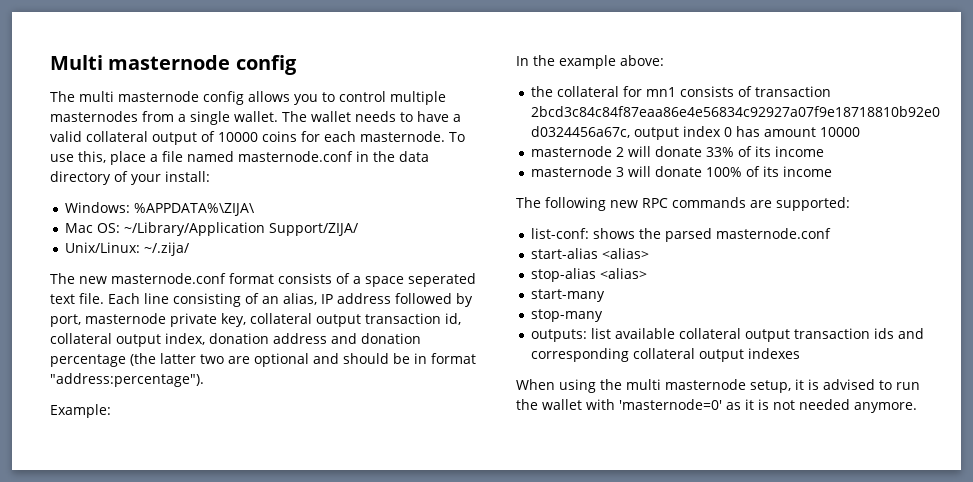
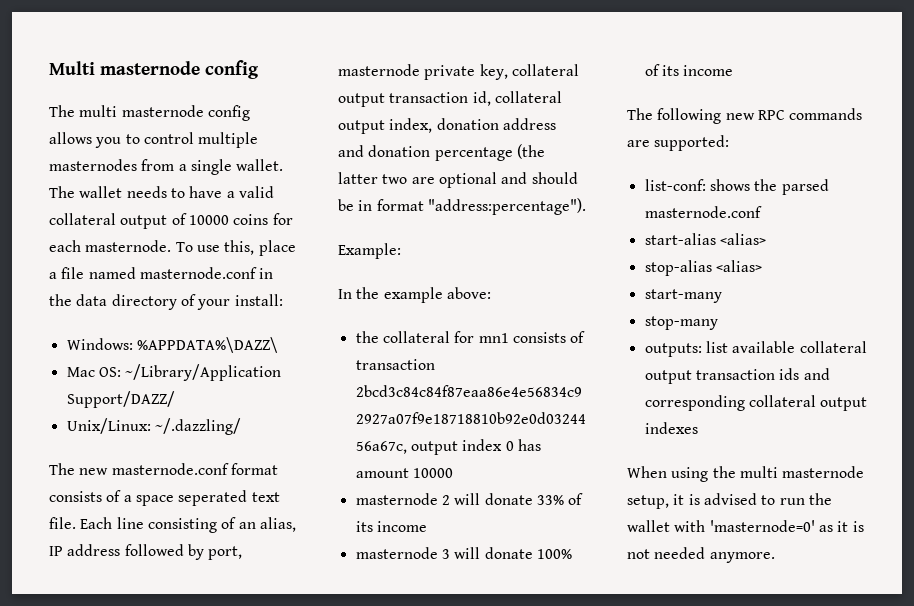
[134,203,256,216] %APPDATA%\ZIJA\ -> [136,337,278,353] %APPDATA%\DAZZ\
[269,223,359,236] Support/ZIJA/ -> [66,391,175,408] Support/DAZZ/
[144,242,190,256] ~/.zija/ -> [154,418,241,435] ~/.dazzling/

